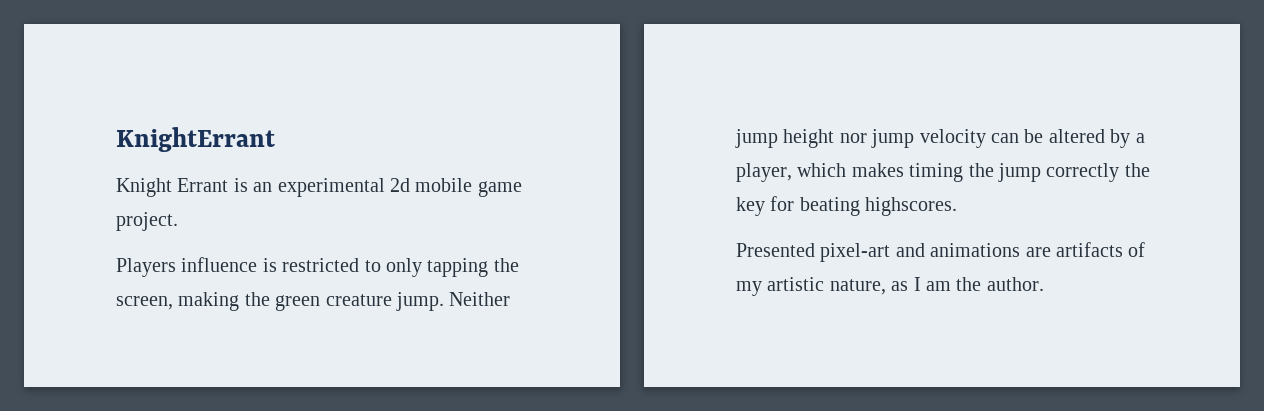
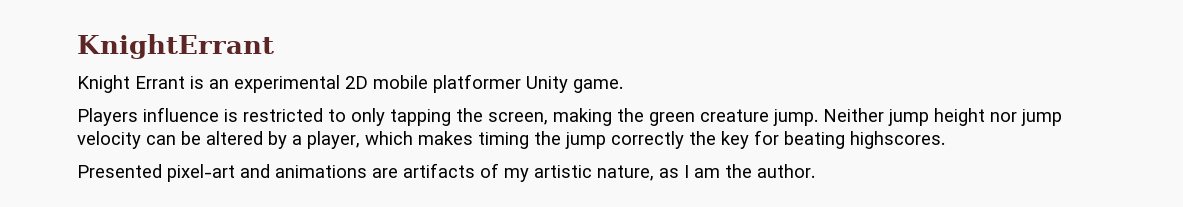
[390,178,522,197] [116,212,178,231] 2d mobile game project. -> [345,74,623,93] 2D mobile platformer Unity game.

